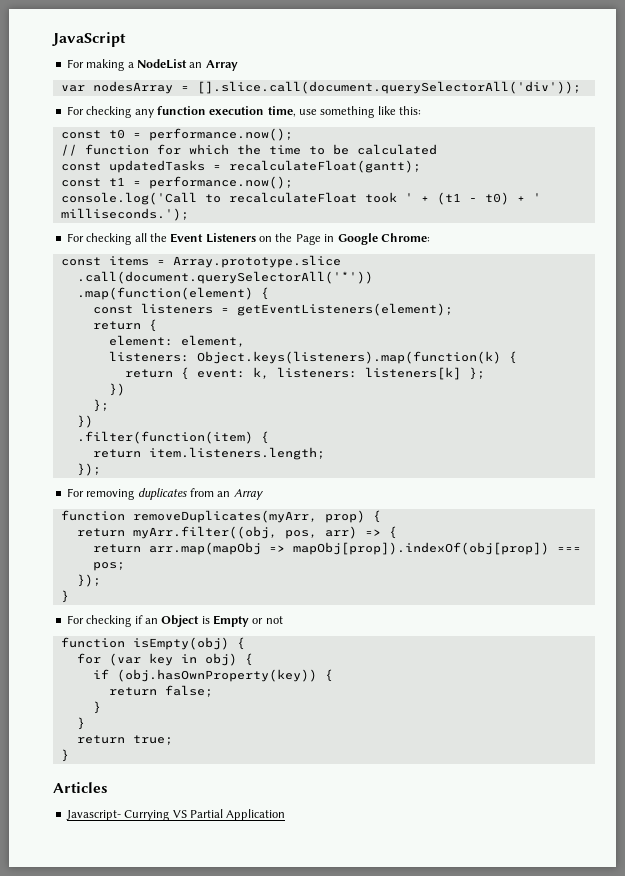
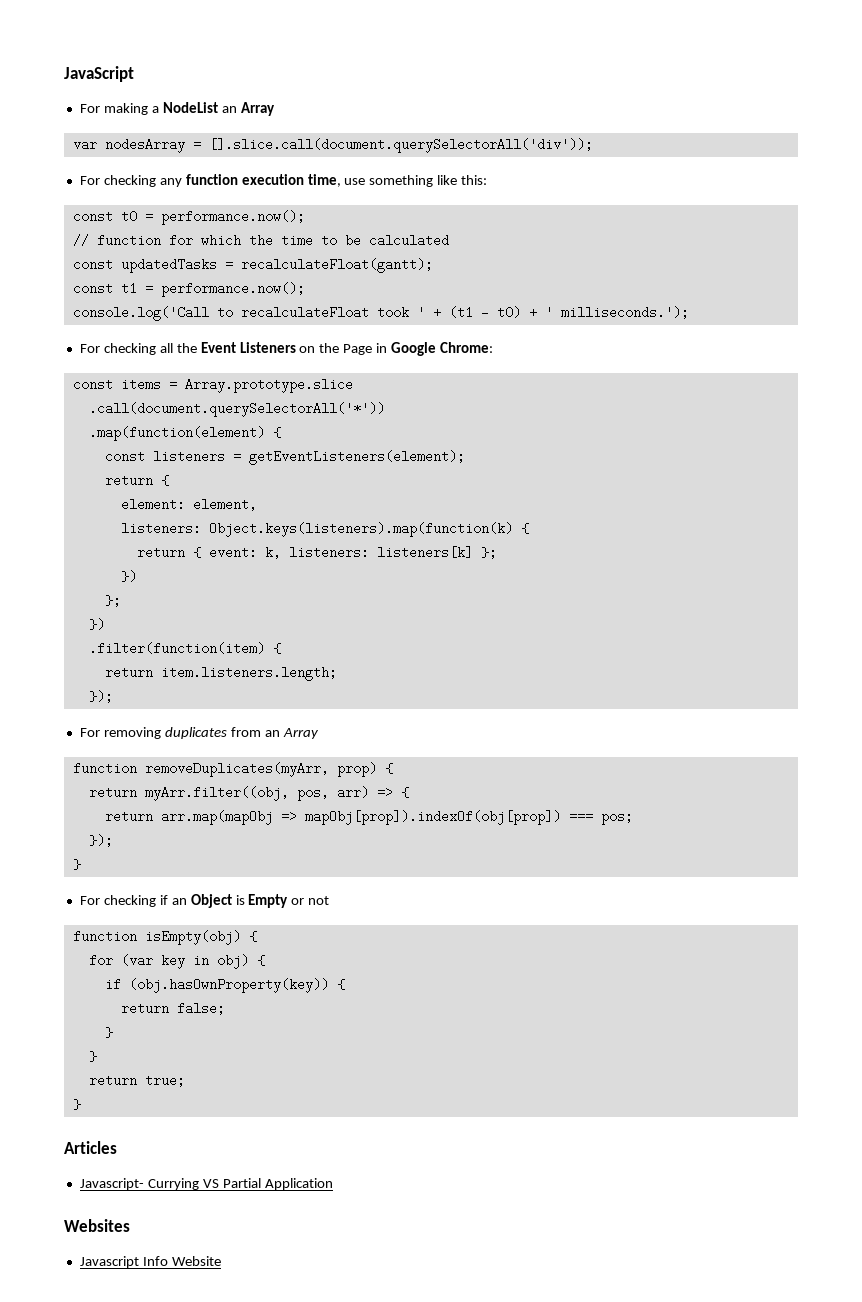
(286, 815) none -> [64,1219,130,1232] [79,1256,221,1268] // Websites // Javascript Info Website

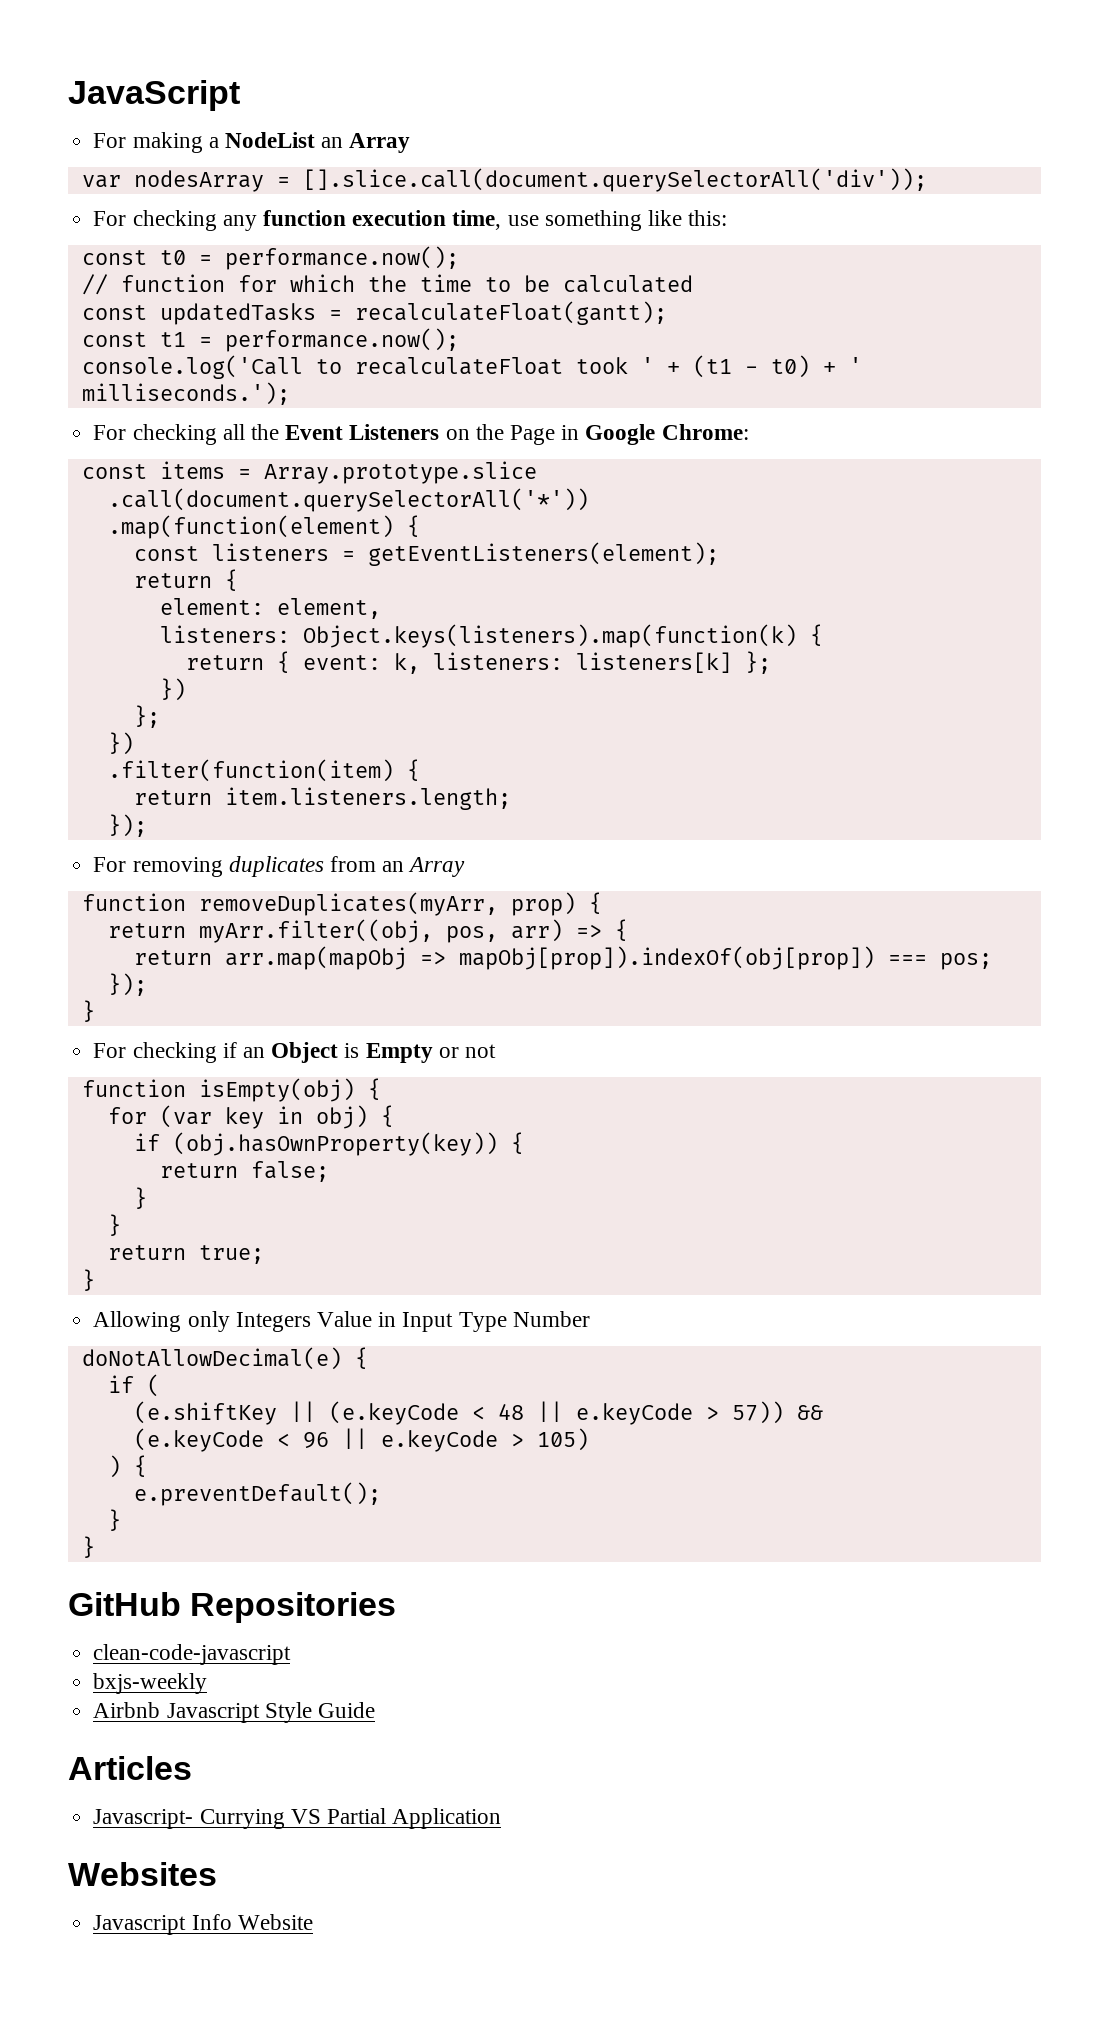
(81, 1104) none -> [93,1311,590,1332] [81,1347,368,1370] [107,1374,160,1397] [133,1401,823,1425] [133,1428,589,1452] [107,1455,147,1478] [133,1482,381,1506] [107,1509,121,1531] [81,1536,95,1558] [68,1592,397,1623] [93,1644,292,1665] [93,1673,208,1694] [93,1702,375,1723] // Allowing only Integers Value in Input Type Number // doNotAllowDecimal(e) { // if ( // (e.shiftKey || (e.keyCode < 48 || e.keyCode > 57)) && // (e.keyCode < 96 || e.keyCode > 105) // ) { // e.preventDefault(); // } // } // GitHub Repositories // clean-code-javascript // bxjs-weekly // Airbnb Javascript Style Guide

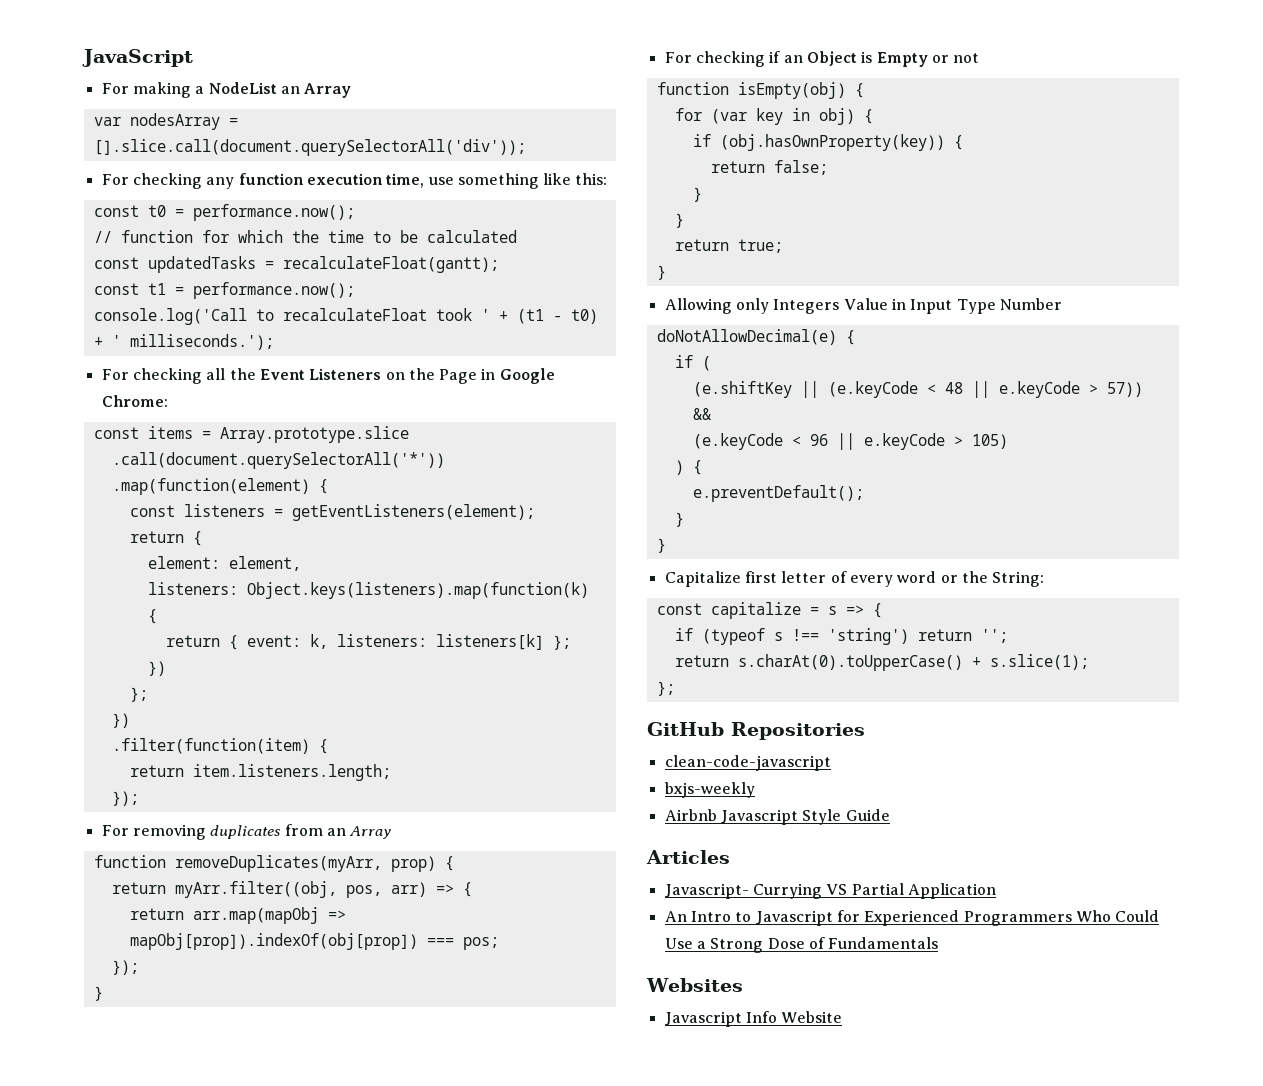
(95, 1547) none -> [664,571,1045,587] [656,602,882,619] [674,628,1008,645] [674,654,1089,671] [656,681,675,696] // Capitalize first letter of every word or the String: // const capitalize = s => { // if (typeof s !== 'string') return ''; // return s.charAt(0).toUpperCase() + s.slice(1); // };
(502, 1818) none -> [664,910,1160,926] [664,937,939,953] // An Intro to Javascript for Experienced Programmers Who Could Use a Strong Dose of Fundamentals

